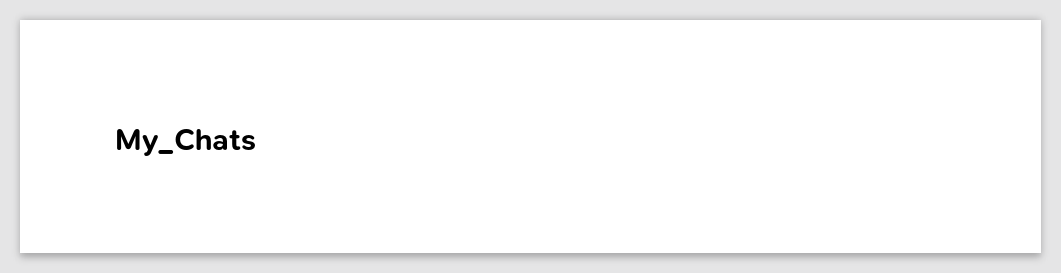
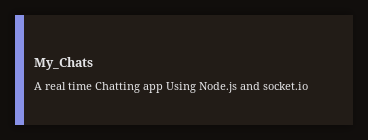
(256, 142) none -> [34,82,308,93] // A real time Chatting app Using Node.js and socket.io

